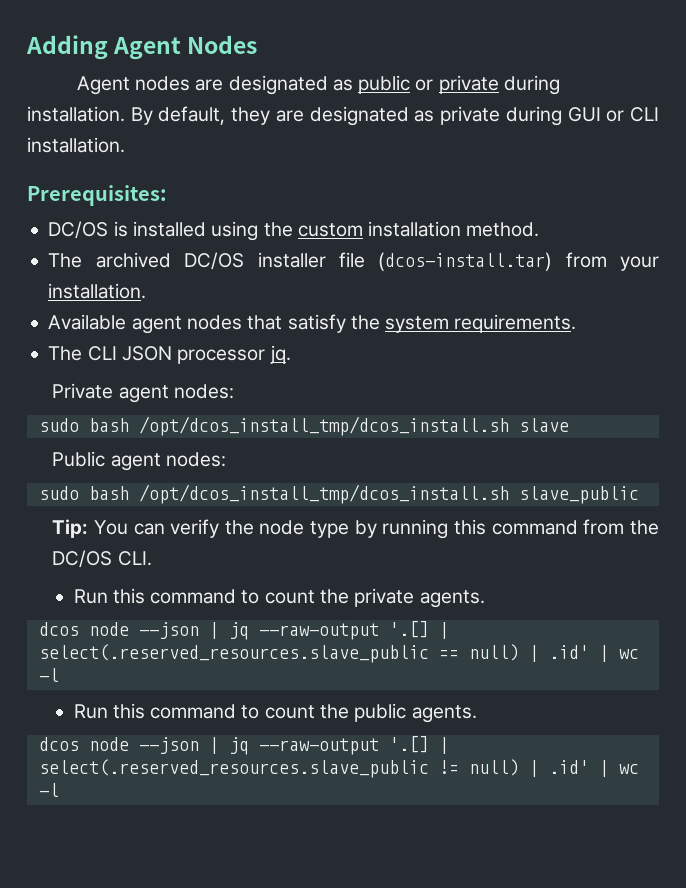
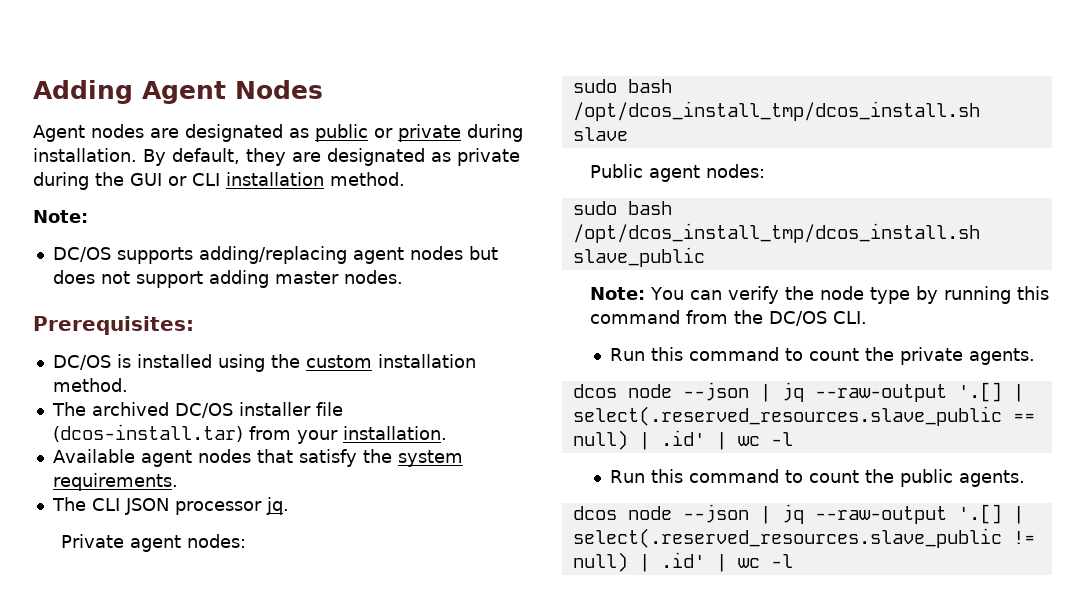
(562, 116) none -> [95,172,124,186] the
[27,137,125,153] installation. -> [226,172,405,186] [33,210,88,223] [52,246,498,264] [52,270,403,288] installation method. // Note: // DC/OS supports adding/replacing agent nodes but does not support adding master nodes.
[52,519,89,538] Tip: -> [589,287,645,300] Note:

